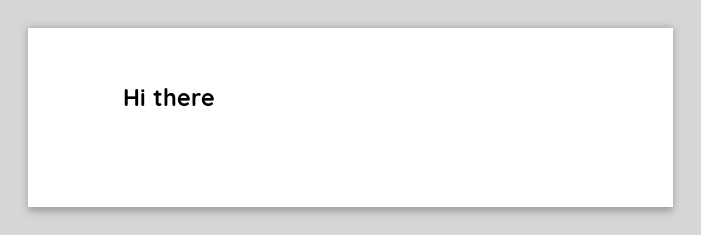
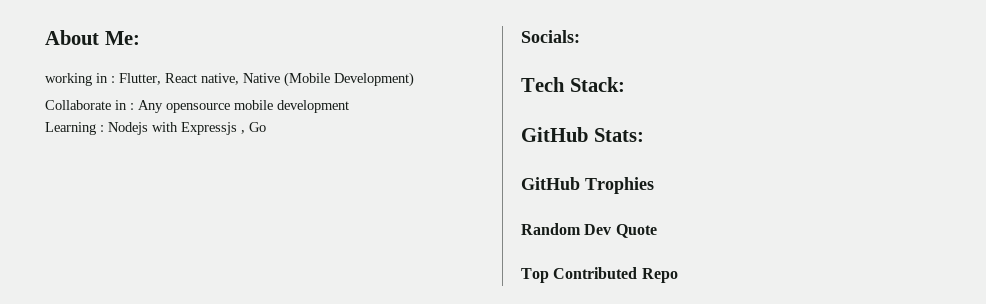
[123,88,215,106] Hi there -> [45,30,140,45] [45,72,414,87] [45,100,349,113] [45,122,266,135] [521,30,580,43] [521,77,625,92] [521,127,644,142] [521,177,654,194] [521,223,657,238] [521,267,678,283] About Me: // working in : Flutter, React native, Native (Mobile Development) // Collaborate in : Any opensource mobile development // Learning : Nodejs with Expressjs , Go // Socials: // Tech Stack: // GitHub Stats: // GitHub Trophies // Random Dev Quote // Top Contributed Repo

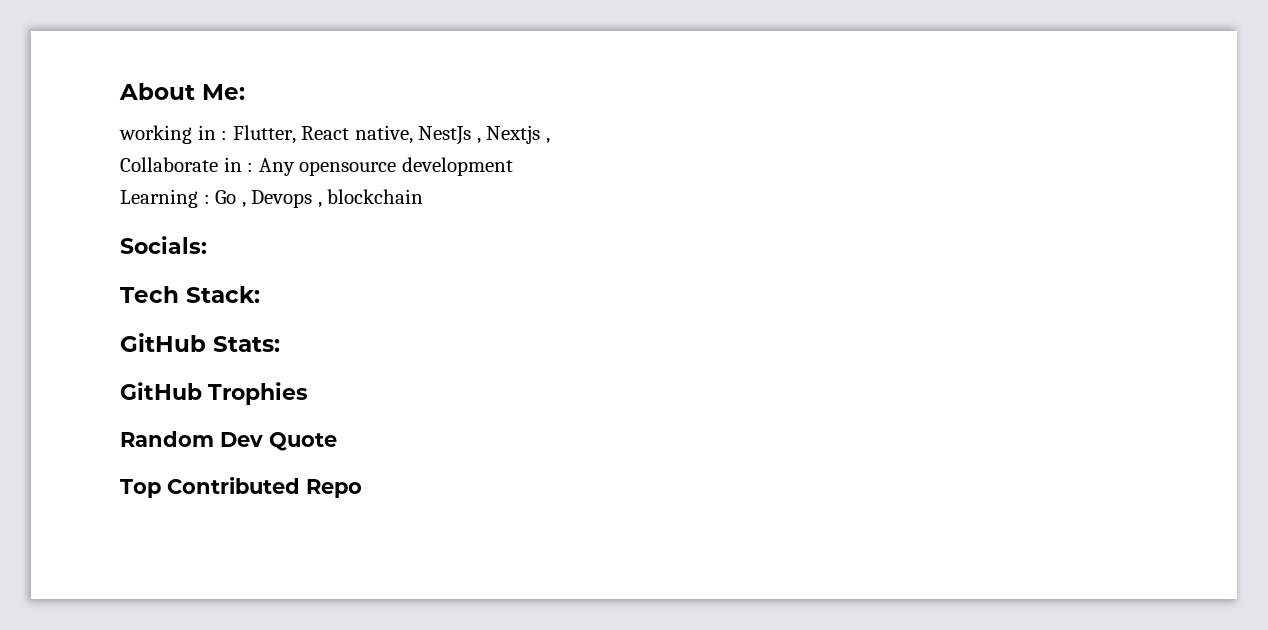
[243,72,414,87] Native (Mobile Development) -> [418,125,550,145] NestJs , Nextjs ,
[234,100,273,110] mobile -> (397, 168) none
[108,122,266,135] Nodejs with Expressjs , Go -> [215,189,424,208] Go , Devops , blockchain

